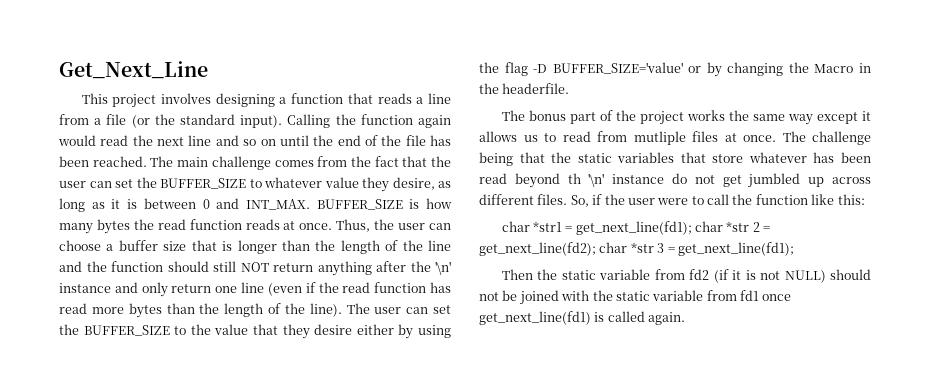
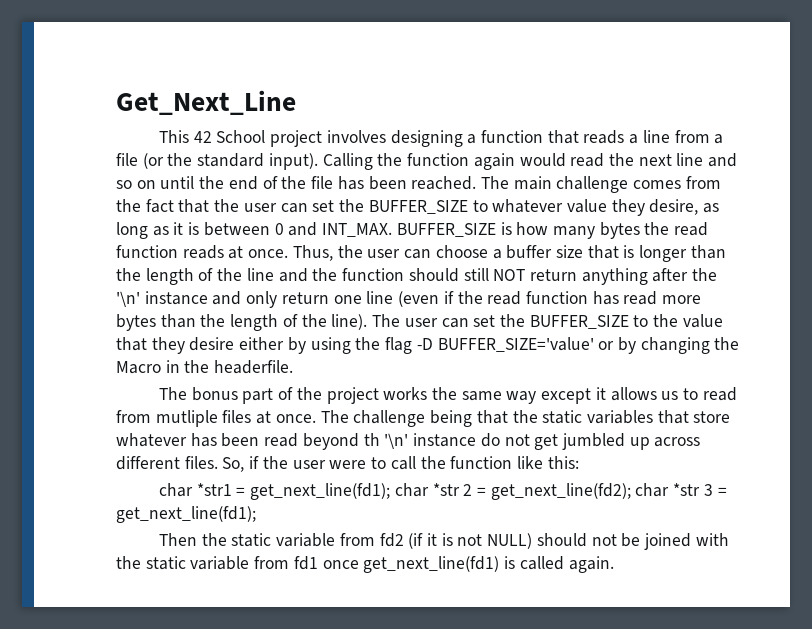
(108, 98) none -> [193,130,266,143] 42 School

